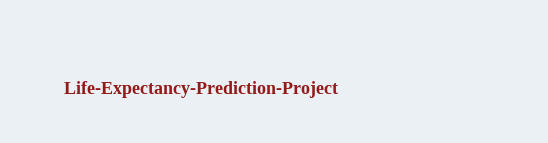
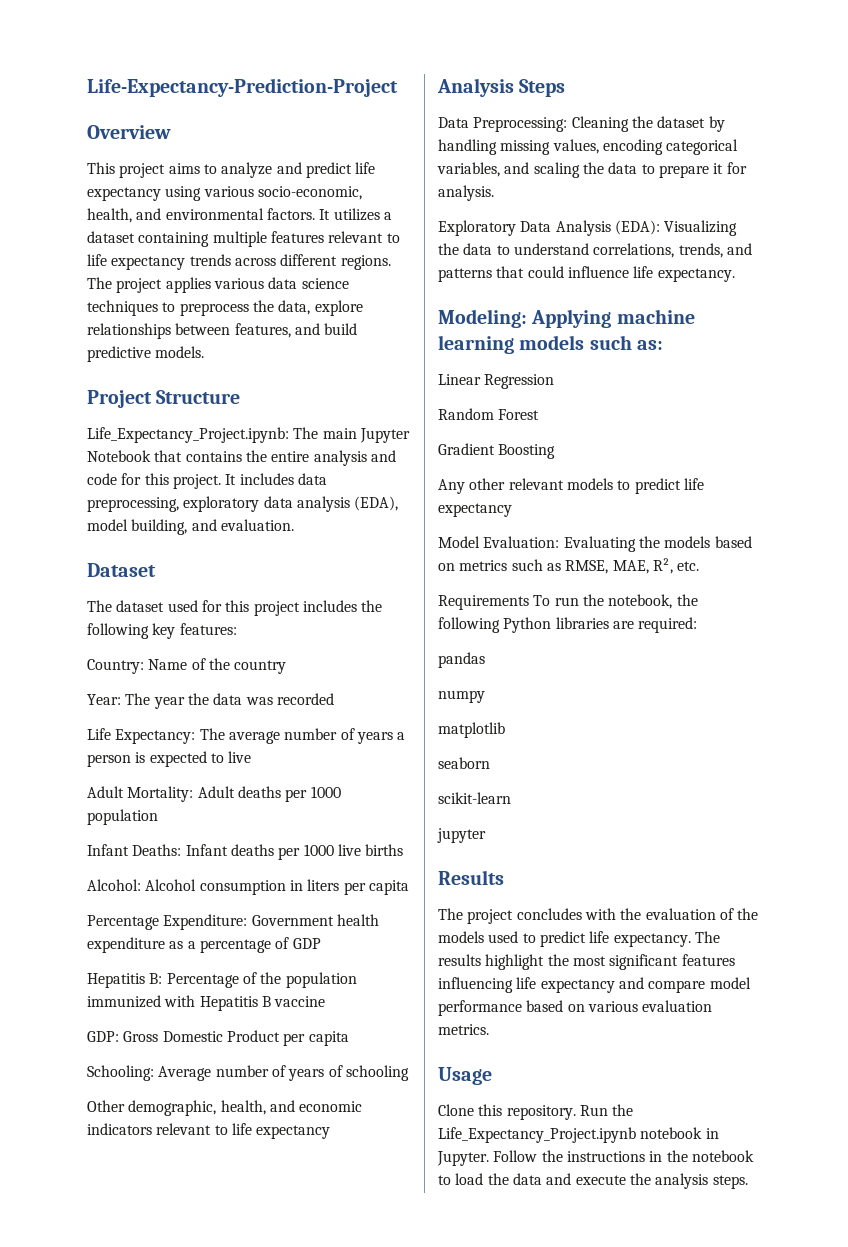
(338, 89) none -> [87,125,171,139] [87,162,376,178] [87,186,362,201] [87,208,392,223] [87,231,400,247] [87,254,391,270] [87,277,349,293] [87,300,363,316] [87,323,358,339] [87,346,205,362] [87,390,241,408] [87,427,410,443] [87,450,396,466] [87,473,327,489] [87,496,399,512] [87,519,294,535] [87,563,156,577] [87,600,383,616] [87,623,237,639] [87,658,287,674] [87,693,334,709] [87,728,406,744] [87,751,252,767] [87,786,341,802] [87,809,158,825] [87,844,404,860] [87,879,409,895] [87,914,379,930] [87,937,321,953] [87,972,357,988] [87,995,326,1011] [87,1030,349,1046] [87,1065,409,1081] [87,1100,363,1116] [87,1123,331,1139] [437,78,566,97] [438,116,725,132] [438,139,739,155] [437,162,747,178] [438,185,494,201] [438,220,738,236] [438,243,752,258] [438,266,735,282] [438,309,695,328] [438,335,664,354] [438,374,555,389] [438,408,540,420] [438,443,556,459] [438,478,704,494] [438,503,512,517] [438,536,752,552] [438,558,700,574] [438,594,698,610] [438,617,698,633] [438,652,485,668] [438,690,485,703] [438,722,505,738] [438,757,490,769] [438,792,511,804] [437,828,486,843] [438,870,504,885] [438,908,759,924] [438,931,720,947] [438,954,735,970] [438,977,751,993] [438,1000,713,1016] [438,1024,489,1035] [438,1067,492,1085] [438,1104,634,1120] [438,1127,719,1143] [437,1150,754,1166] [438,1173,748,1189] // Overview // This project aims to analyze and predict life expectancy using various socio-economic, health, and environmental factors. It utilizes a dataset containing multiple features relevant to life expectancy trends across different regions. The project applies various data science techniques to preprocess the data, explore relationships between features, and build predictive models. // Project Structure // Life_Expectancy_Project.ipynb: The main Jupyter Notebook that contains the entire analysis and code for this project. It includes data preprocessing, exploratory data analysis (EDA), model building, and evaluation. // Dataset // The dataset used for this project includes the following key features: // Country: Name of the country // Year: The year the data was recorded // Life Expectancy: The average number of years a person is expected to live // Adult Mortality: Adult deaths per 1000 population // Infant Deaths: Infant deaths per 1000 live births // Alcohol: Alcohol consumption in liters per capita // Percentage Expenditure: Government health expenditure as a percentage of GDP // Hepatitis B: Percentage of the population immunized with Hepatitis B vaccine // GDP: Gross Domestic Product per capita // Schooling: Average number of years of schooling // Other demographic, health, and economic indicators relevant to life expectancy // Analysis Steps // Data Preprocessing: Cleaning the dataset by handling missing values, encoding categorical variables, and scaling the data to prepare it for analysis. // Exploratory Data Analysis (EDA): Visualizing the data to understand correlations, trends, and patterns that could influence life expectancy. // Modeling: Applying machine learning models such as: // Linear Regression // Random Forest // Gradient Boosting // Any other relevant models to predict life expectancy // Model Evaluation: Evaluating the models based on metrics such as RMSE, MAE, R², etc. // Requirements To run the notebook, the following Python libraries are required: // pandas // numpy // matplotlib // seaborn // scikit-learn // jupyter // Results // The project concludes with the evaluation of the models used to predict life expectancy. The results highlight the most significant features influencing life expectancy and compare model performance based on various evaluation metrics. // Usage // Clone this repository. Run the Life_Expectancy_Project.ipynb notebook in Jupyter. Follow the instructions in the notebook to load the data and execute the analysis steps.

